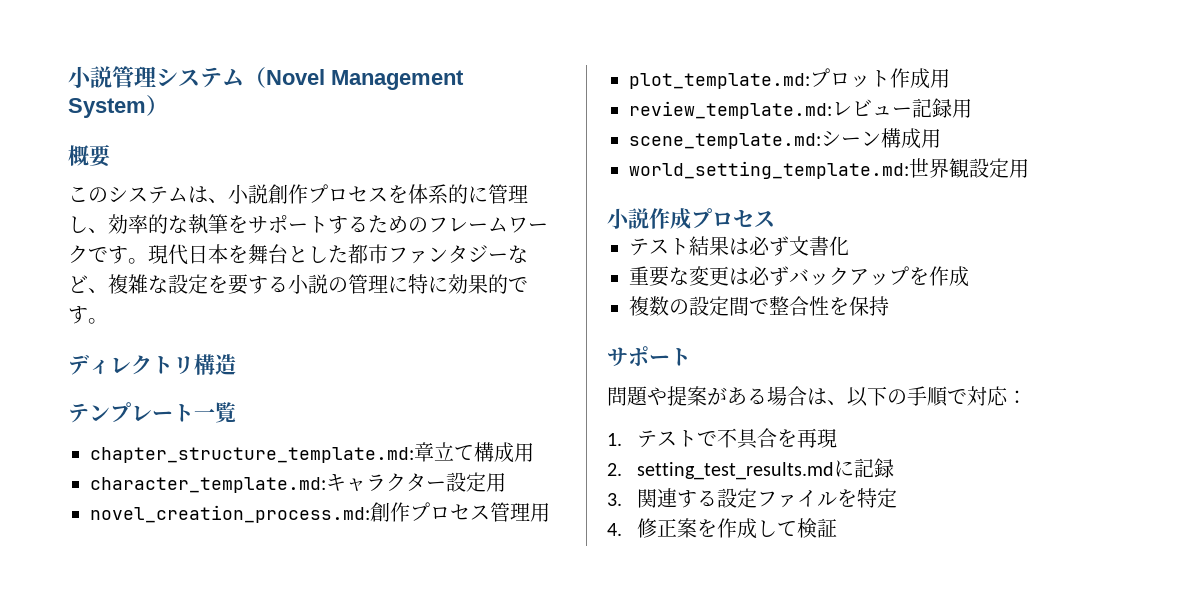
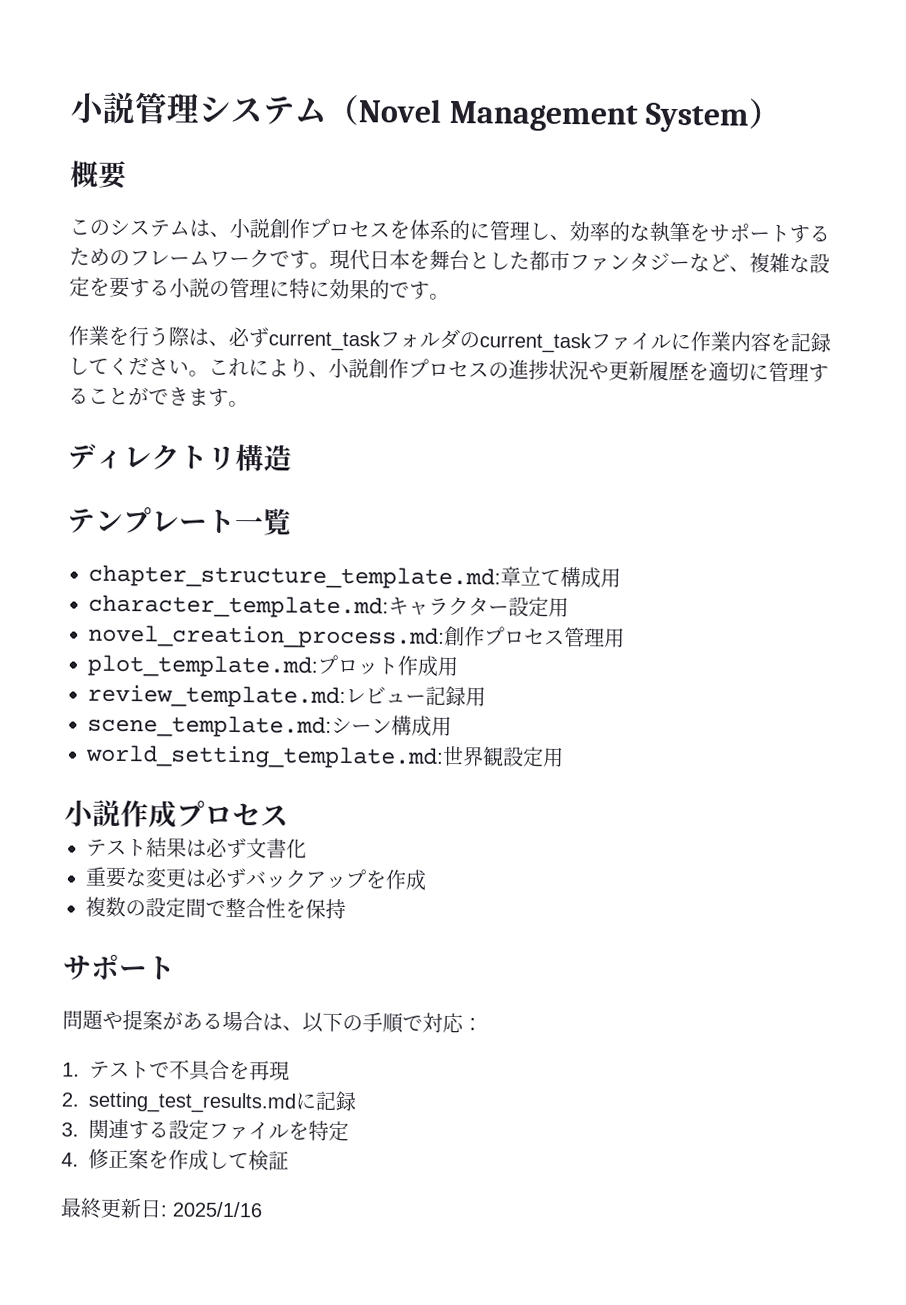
(108, 321) none -> [68,325,831,354] [68,356,829,383] [68,387,249,408] // 作業を行う際は、必ずcurrent_taskフォルダのcurrent_taskファイルに作業内容を記録してください。これにより、小説創作プロセスの進捗状況や更新履歴を適切に管理することができます。
(837, 528) none -> [60,1197,263,1219] // 最終更新日: 2025/1/16

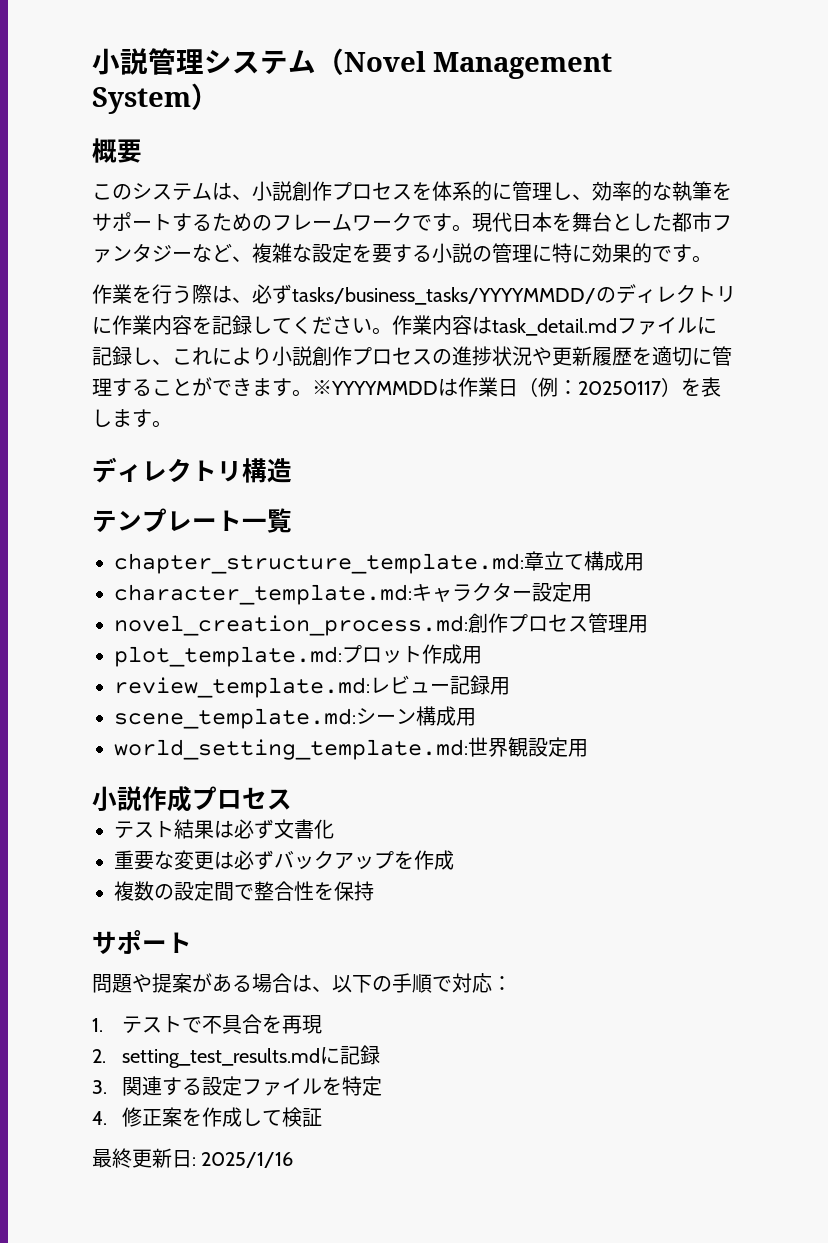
[268,328,671,354] current_taskフォルダのcurrent_taskファイル -> [292,284,736,305] tasks/business_tasks/YYYYMMDD/のディレクトリ
(209, 373) none -> [392,315,717,336] [92,346,172,366] 作業内容はtask_detail.mdファイルに記録し、
[308,371,329,377] 、 -> (272, 356) none
(249, 404) none -> [312,377,721,397] [92,409,172,428] ※YYYYMMDDは作業日（例：20250117）を表します。

